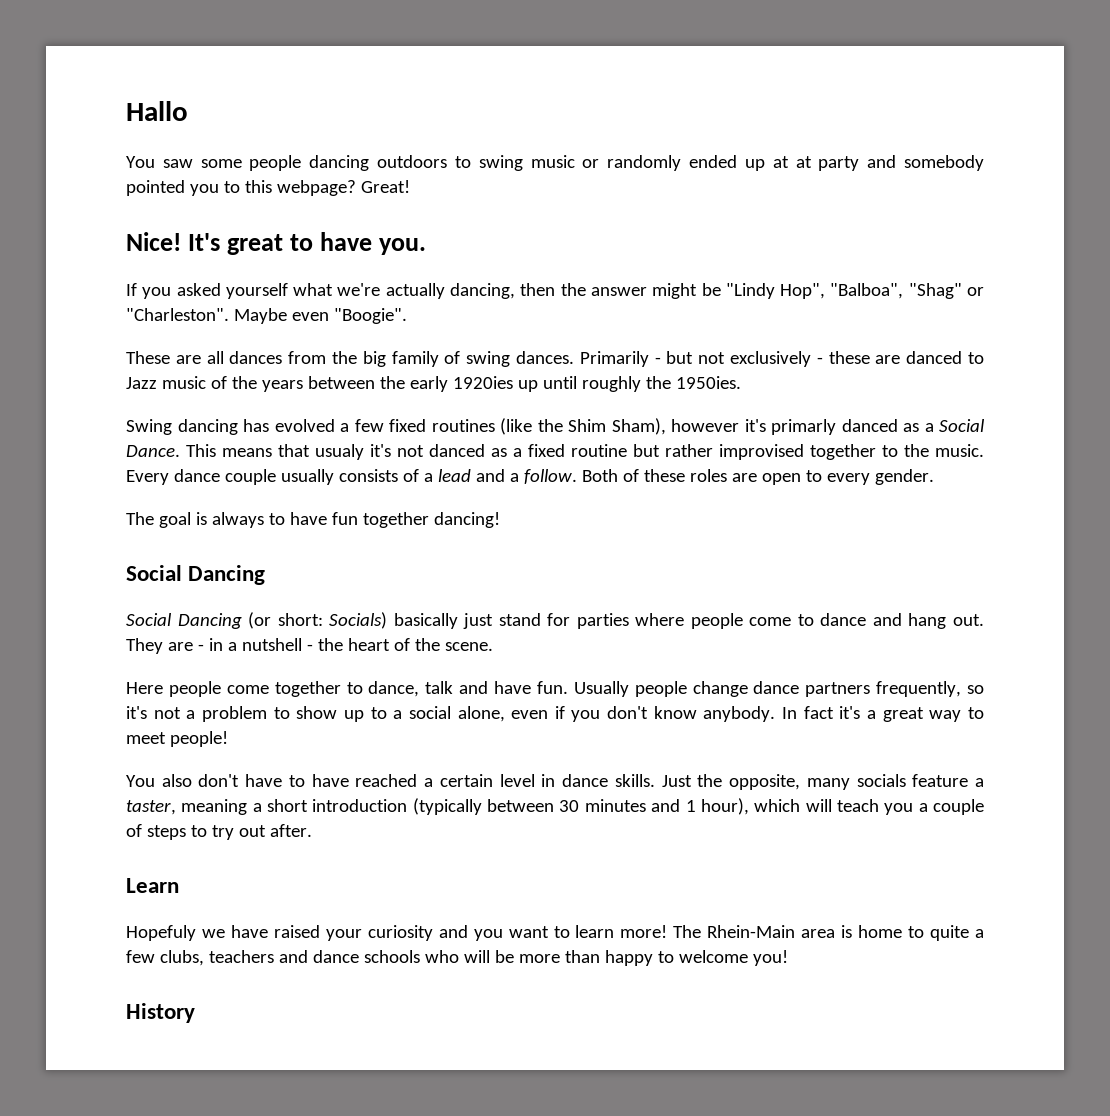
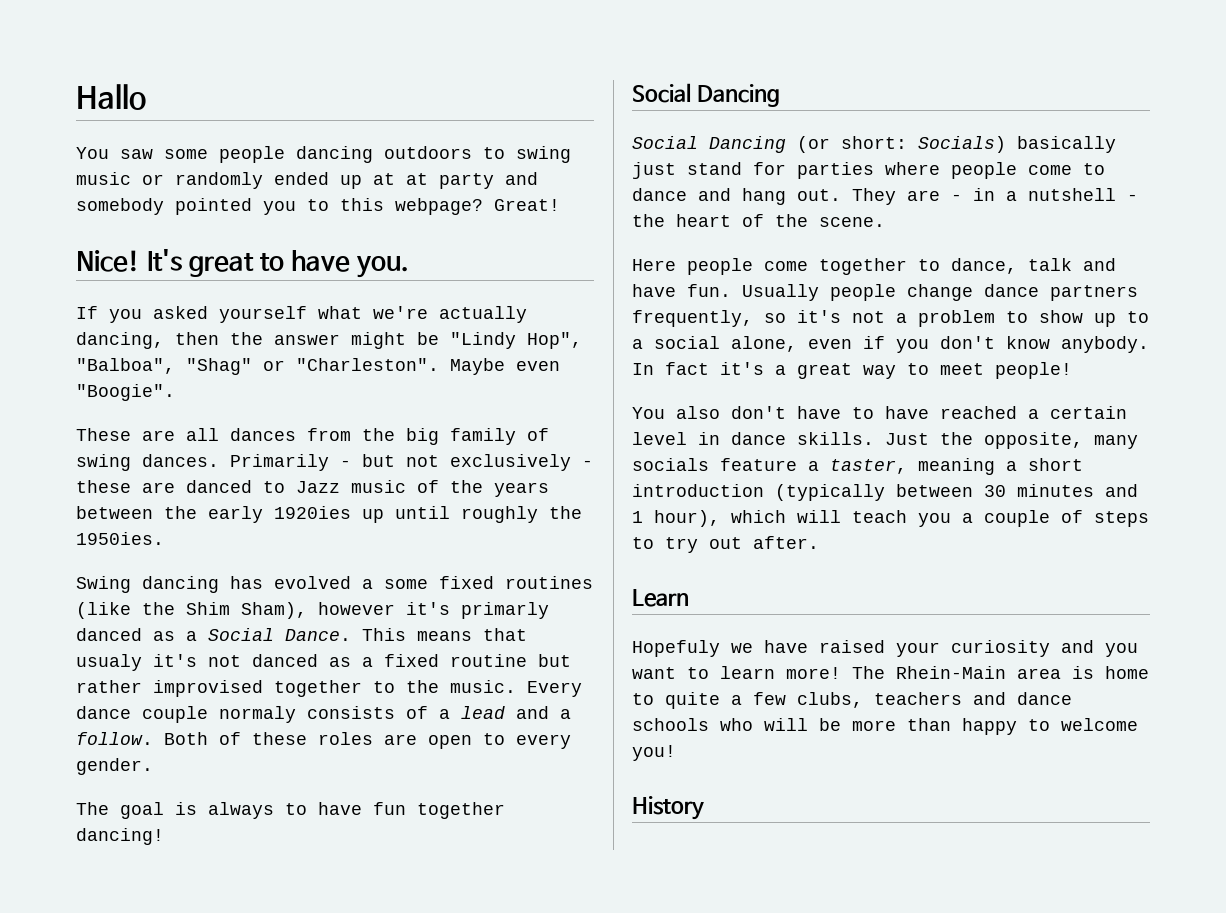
[354,419,384,432] few -> [384,579,428,589] some
[280,469,334,485] usually -> [219,706,296,723] normaly

